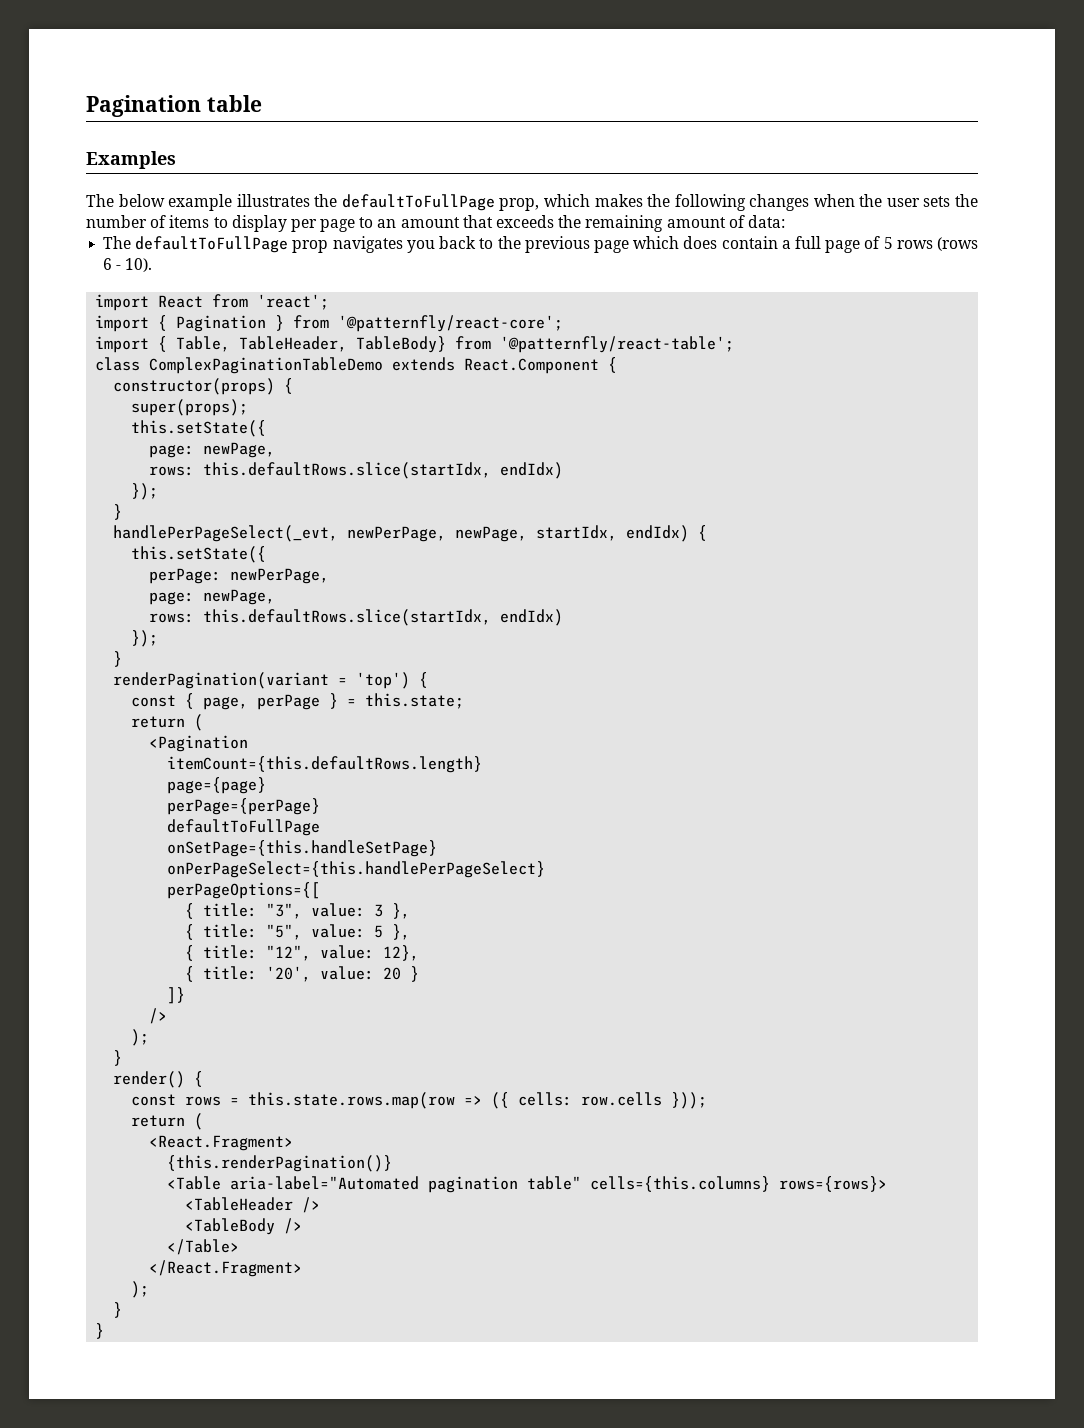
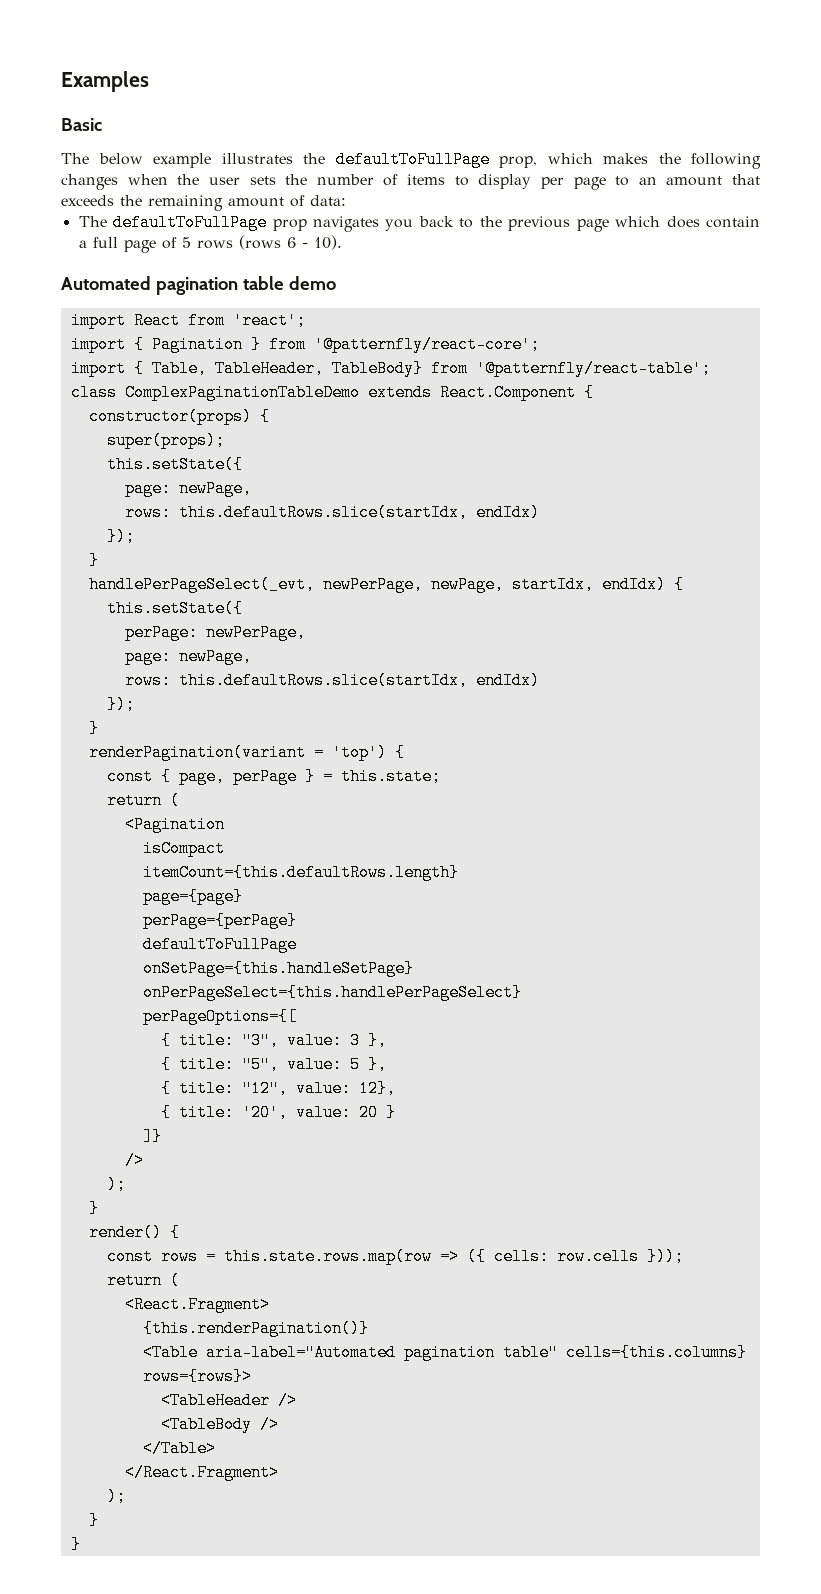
[86,95,262,117] [86,151,176,169] Pagination table // Examples -> [61,71,149,92] [61,118,102,131] Examples // Basic
(153, 265) none -> [61,276,336,295] // Automated pagination table demo
(249, 743) none -> [142,840,225,857] // isCompact

